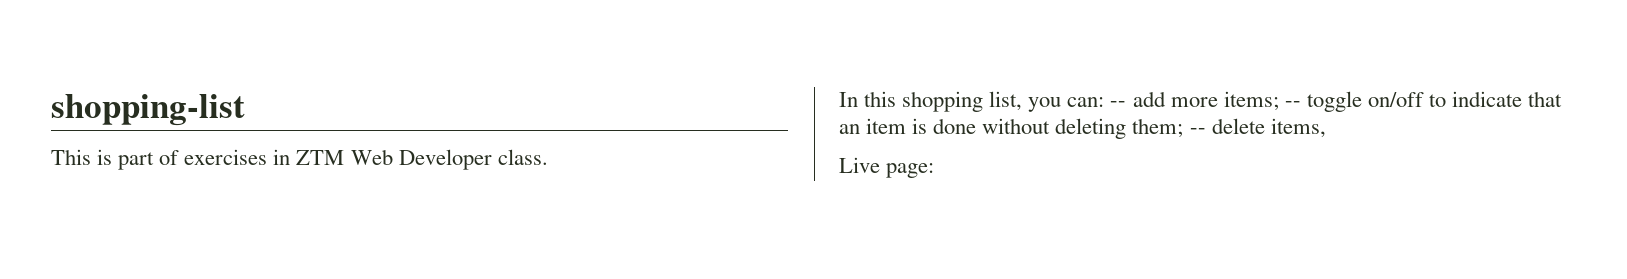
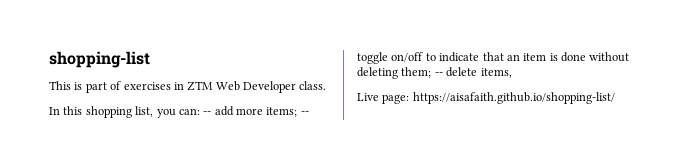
(935, 170) none -> [412,92,615,104] https://aisafaith.github.io/shopping-list/

